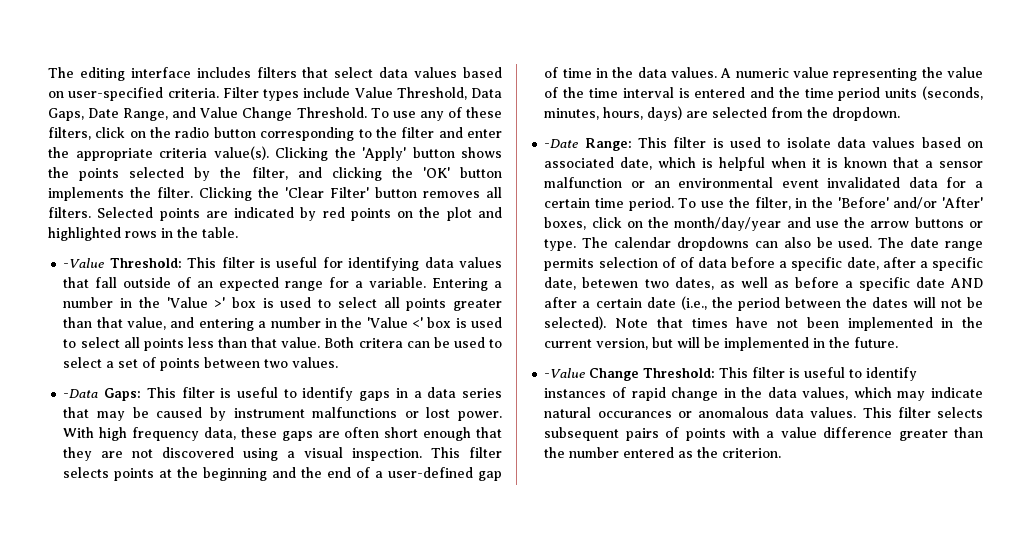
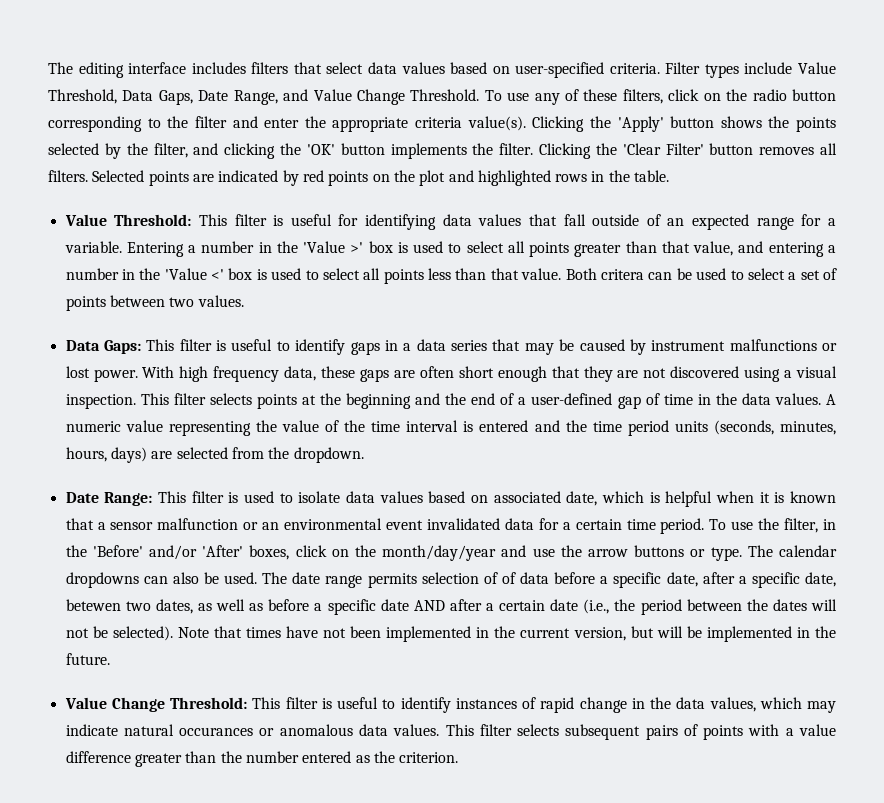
[63,258,105,268] -Value -> [64,214,107,226] Value
[63,389,99,398] -Data -> [65,340,100,351] Data
[544,139,579,148] -Date -> [65,492,99,503] Date
[544,368,586,378] -Value -> [64,697,107,709] Value

